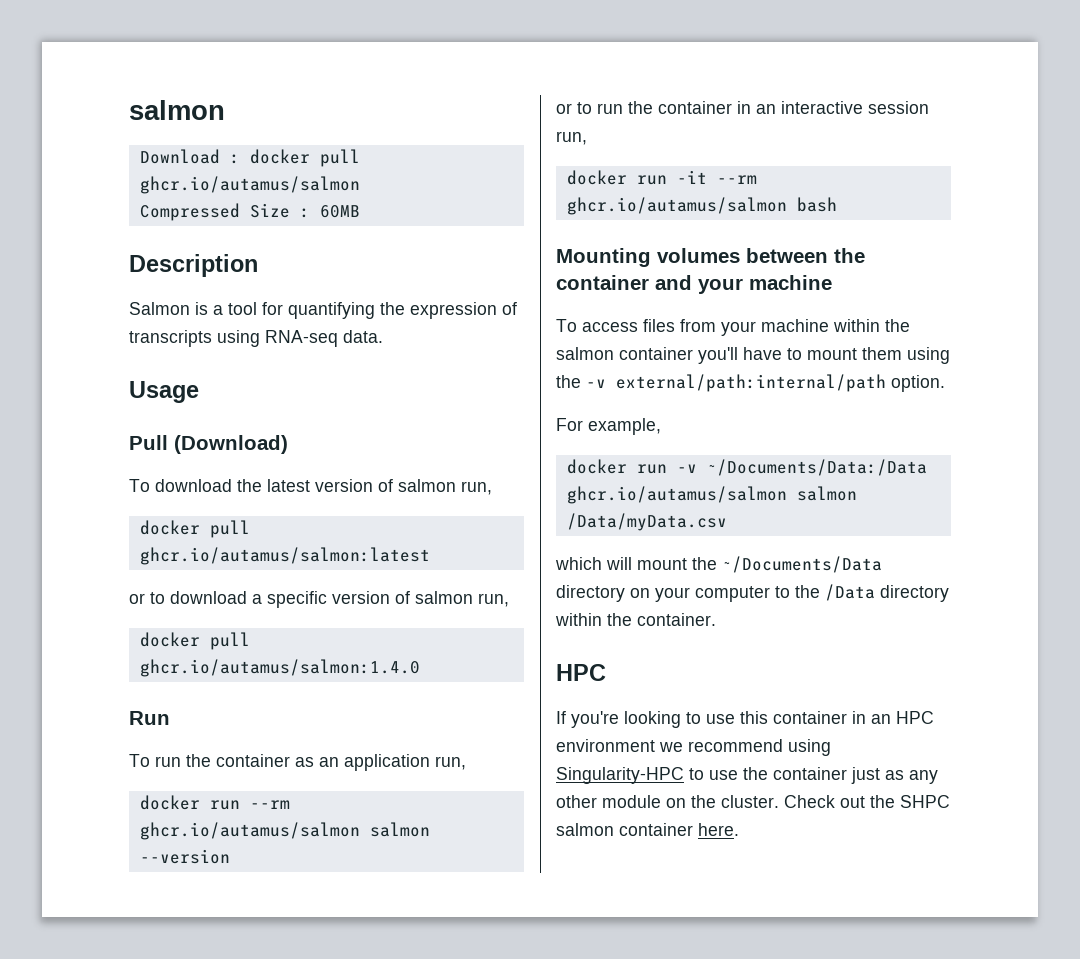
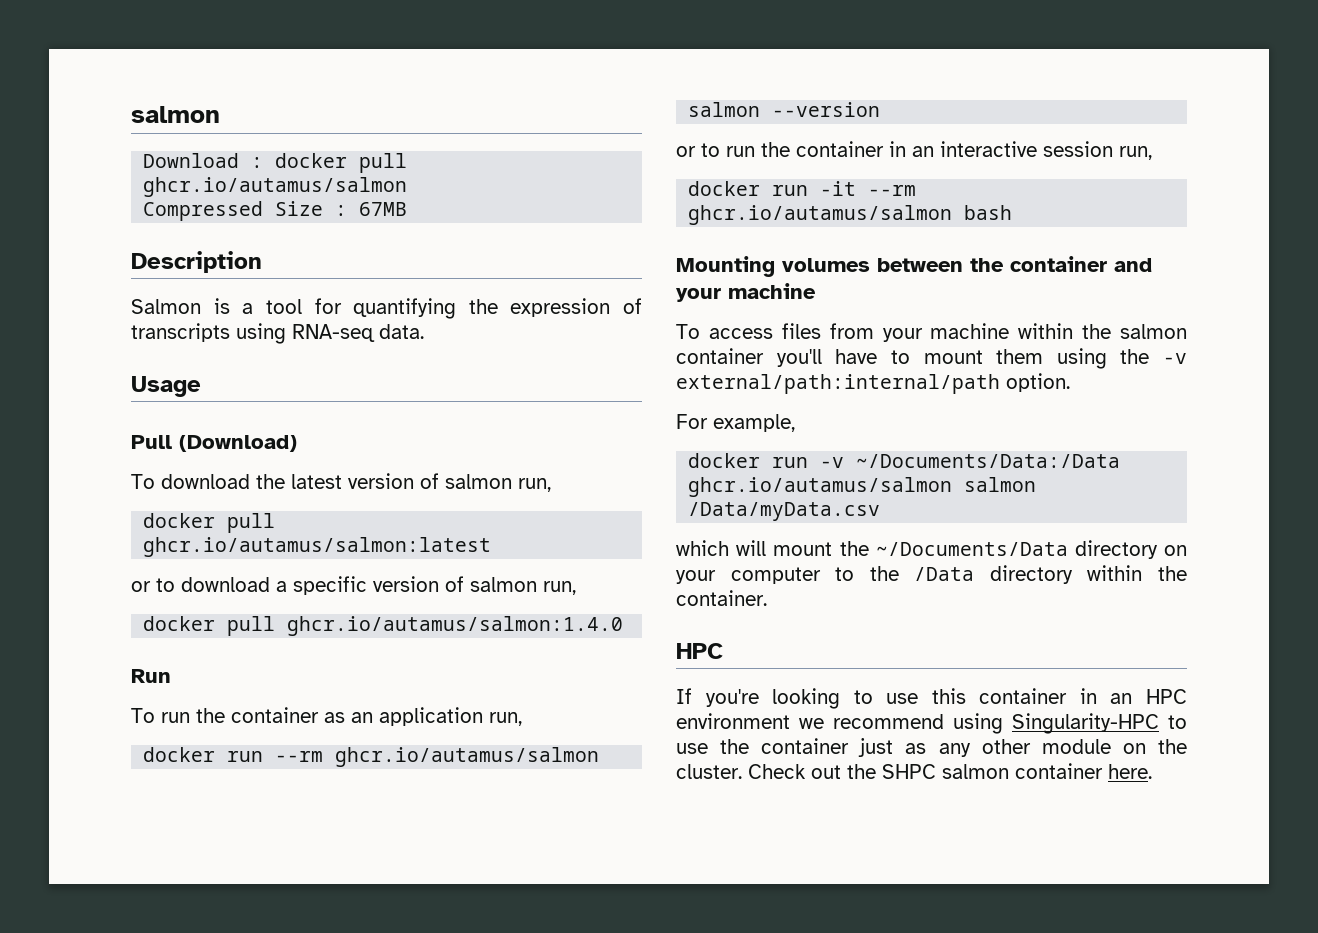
[319,205,360,218] 60MB -> [359,202,408,216] 67MB

